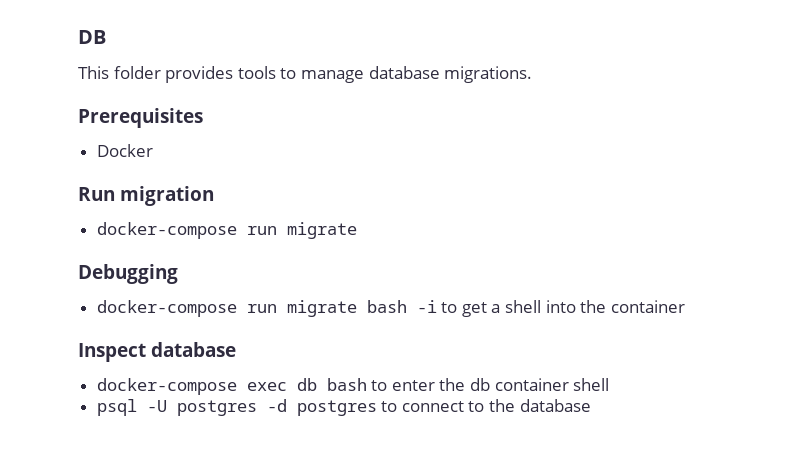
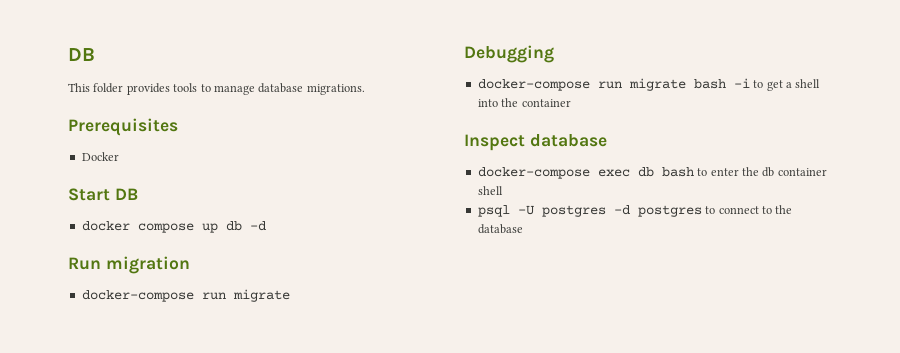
(153, 150) none -> [68,188,138,201] [81,221,266,233] // Start DB // docker compose up db -d

